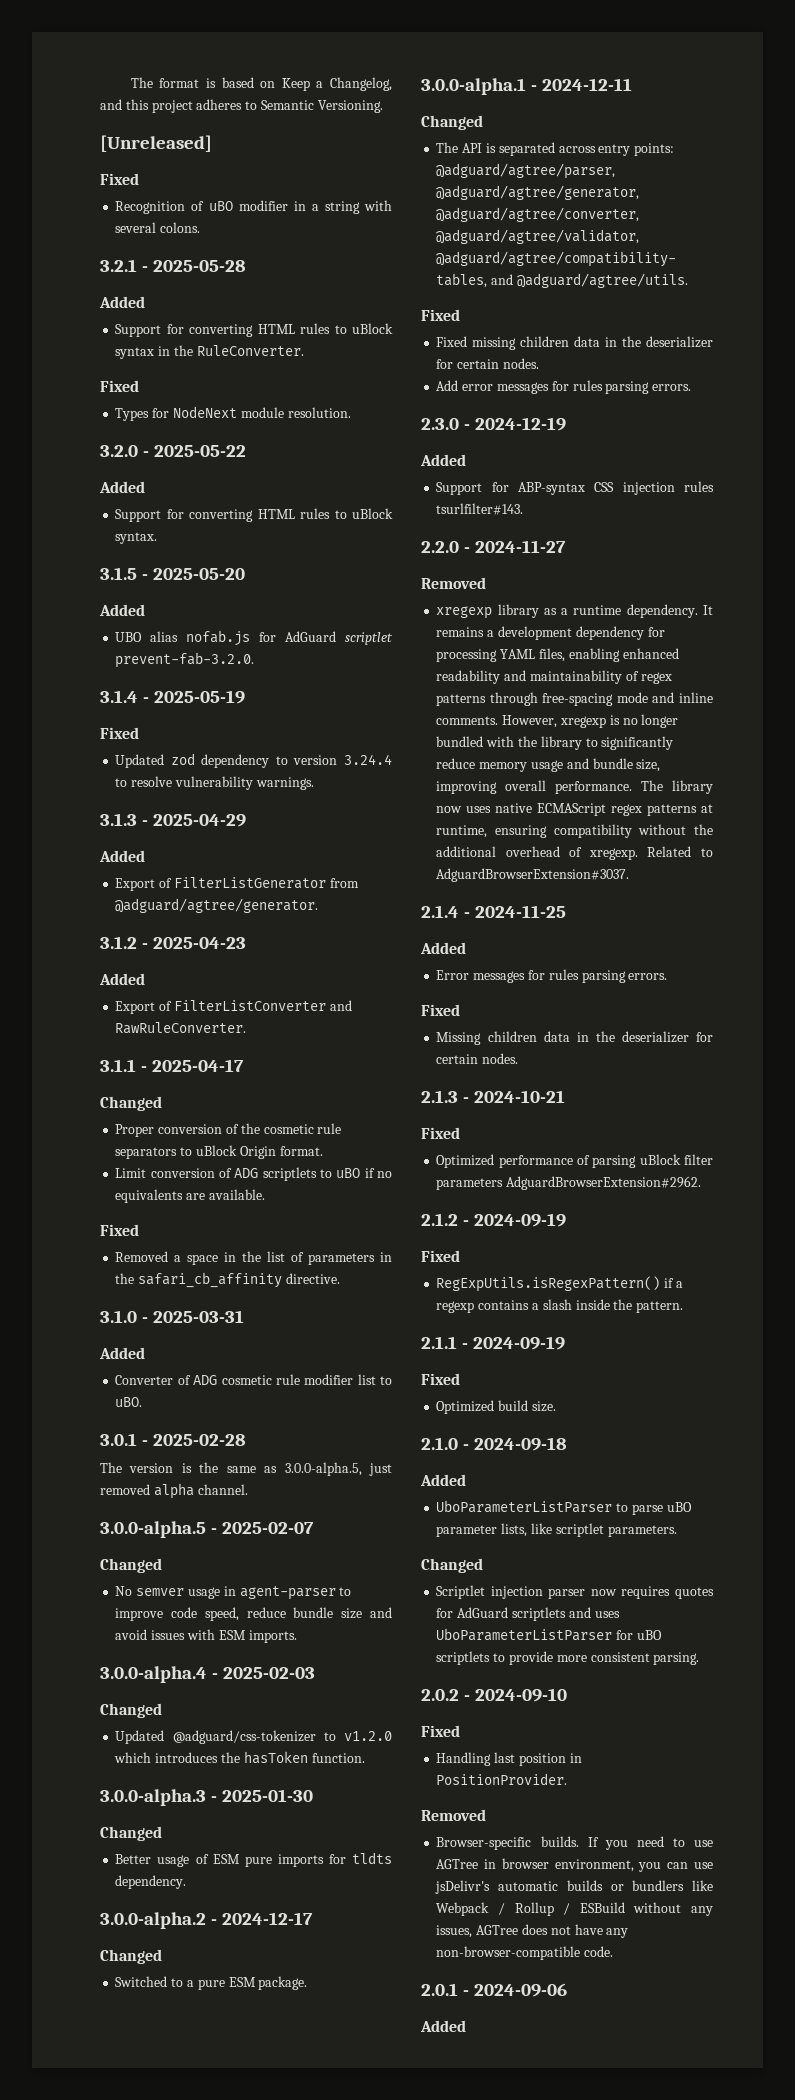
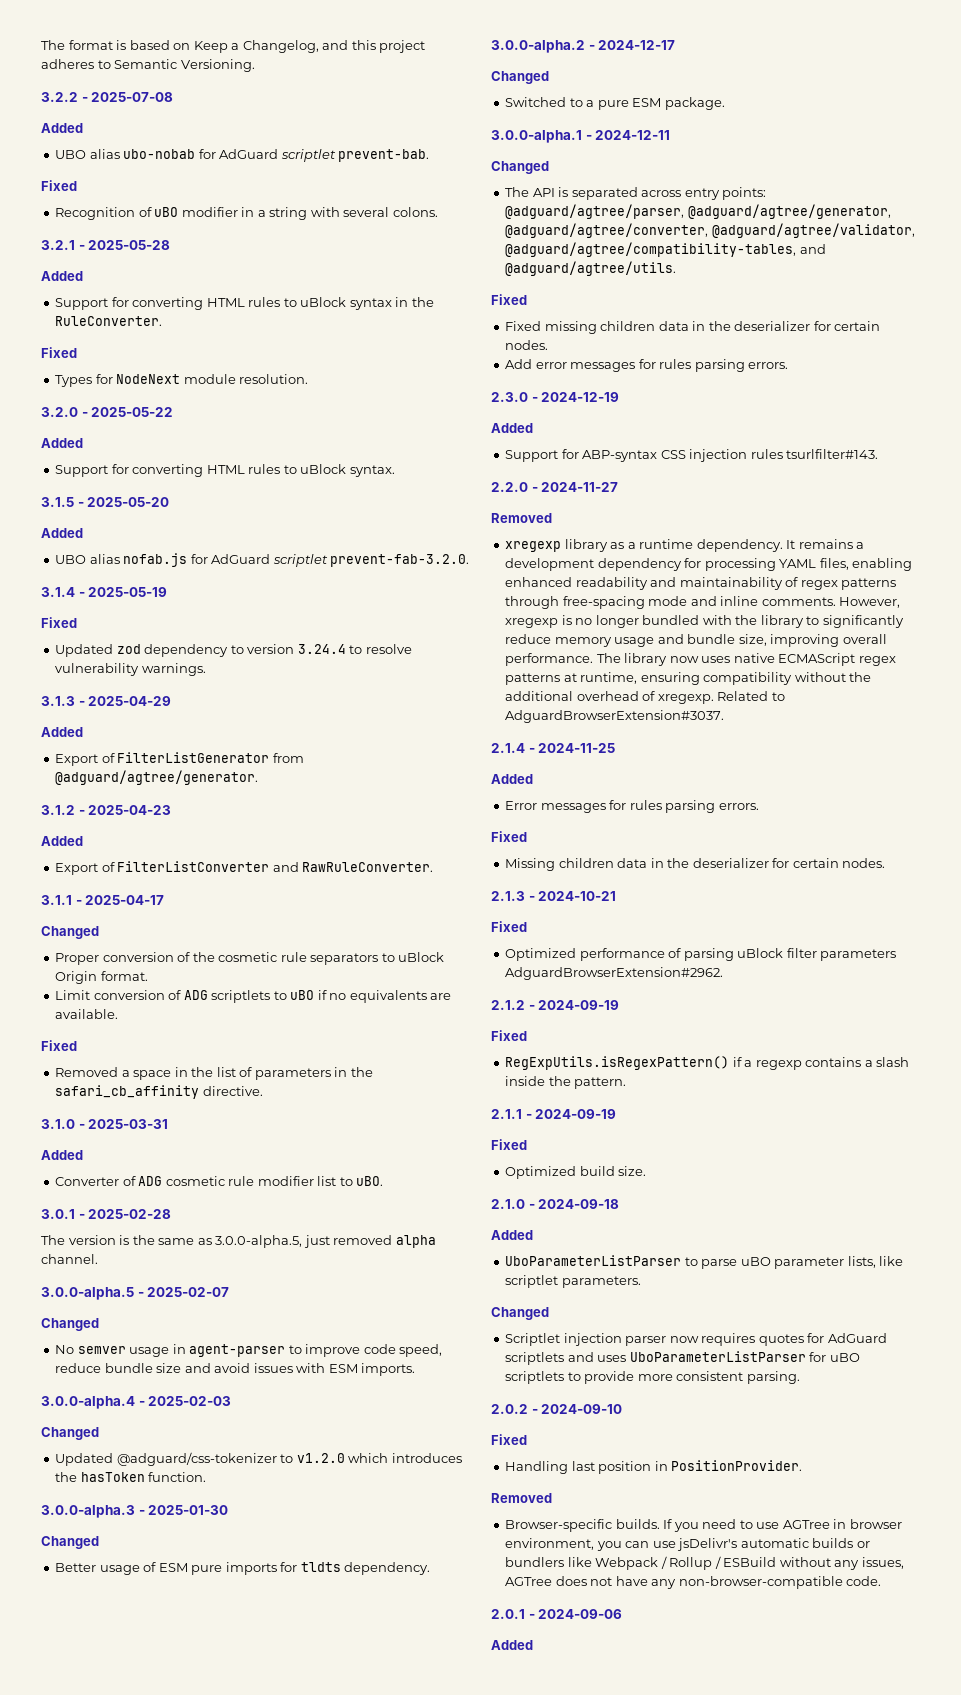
[100,135,212,152] [Unreleased] -> [41,92,174,102] [41,123,83,133] [55,149,430,162] 3.2.2 - 2025-07-08 // Added // UBO alias ubo-nobab for AdGuard scriptlet prevent-bab.

